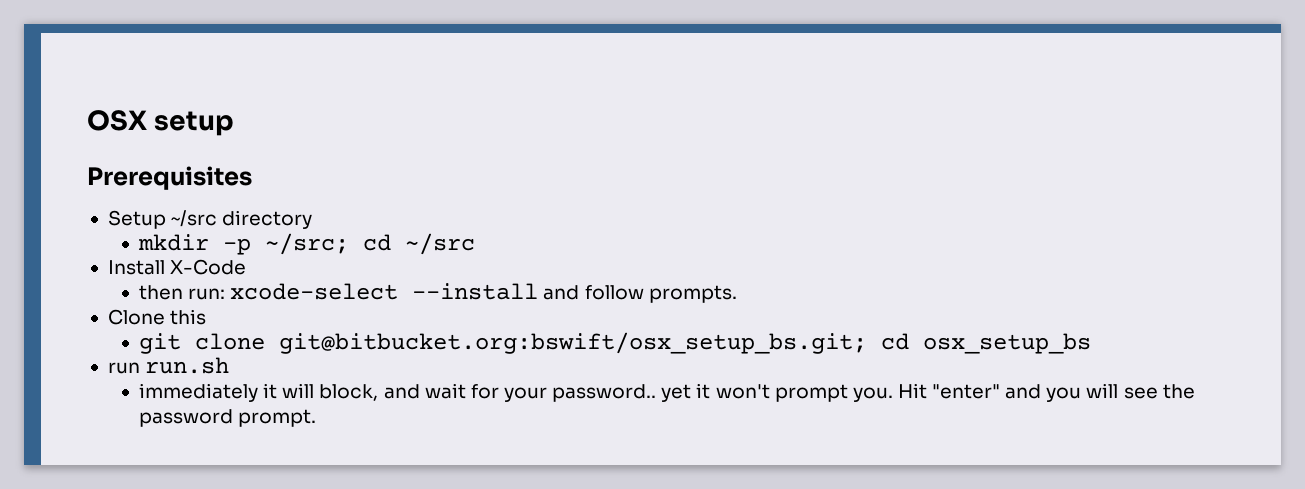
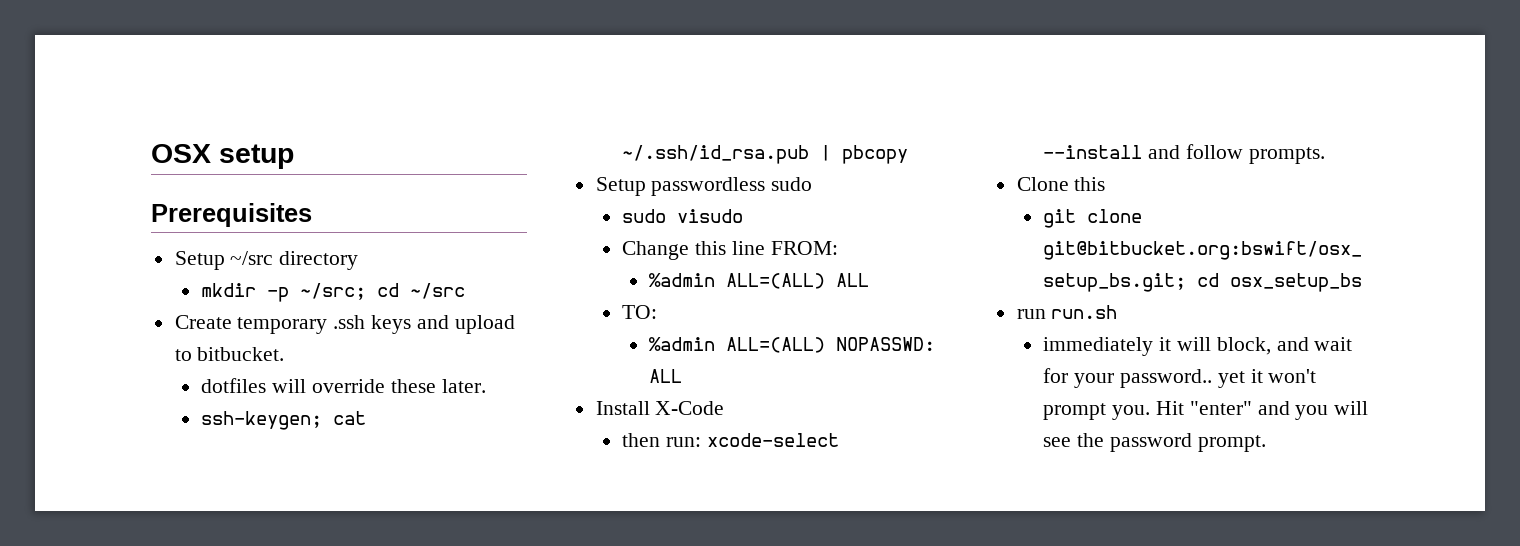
(476, 244) none -> [174,315,515,334] [174,347,285,361] [201,378,486,393] [201,411,367,430] [622,145,909,164] [595,177,813,196] [622,209,744,223] [622,241,838,260] [649,273,870,289] [622,305,658,319] [649,337,936,353] [649,369,683,383] // Create temporary .ssh keys and upload to bitbucket. // dotfiles will override these later. // ssh-keygen; cat ~/.ssh/id_rsa.pub | pbcopy // Setup passwordless sudo // sudo visudo // Change this line FROM: // %admin ALL=(ALL) ALL // TO: // %admin ALL=(ALL) NOPASSWD: ALL

